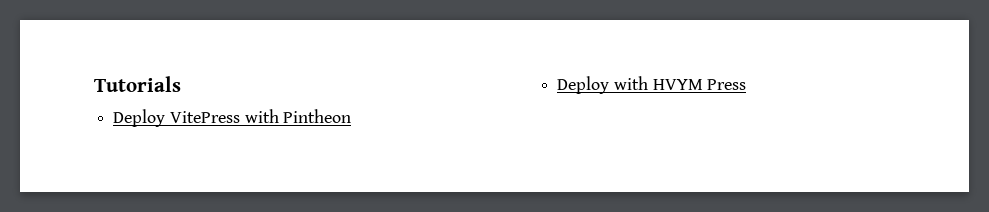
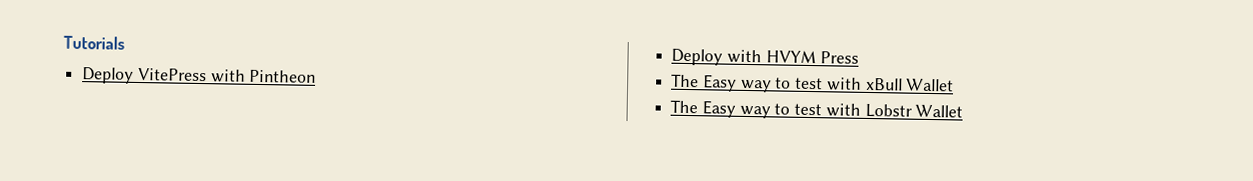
(747, 84) none -> [671,73,955,93] [670,99,964,119] // The Easy way to test with xBull Wallet // The Easy way to test with Lobstr Wallet

